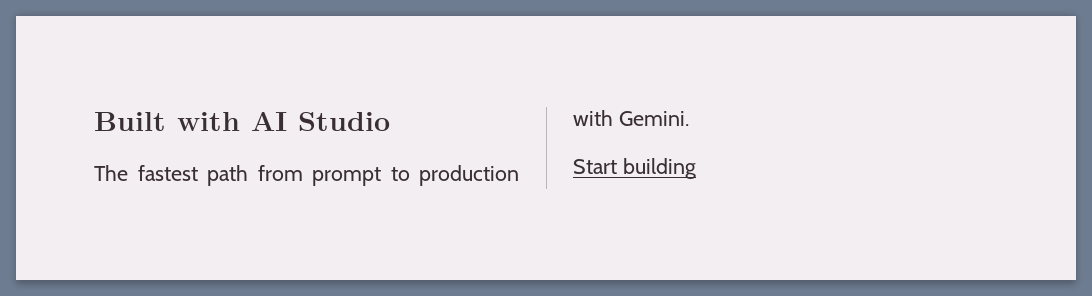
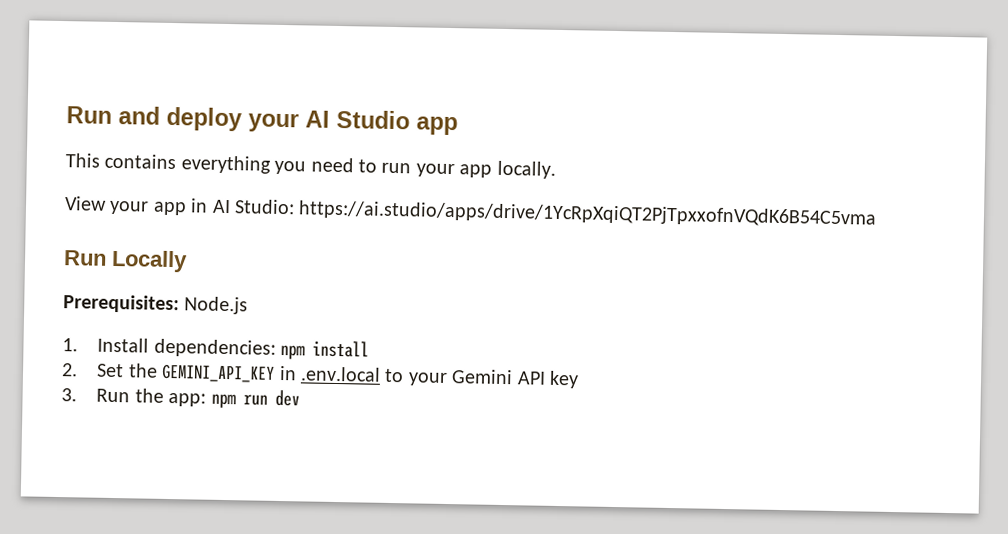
[94,112,390,131] [94,165,519,186] [573,110,689,126] [573,158,696,179] Built with AI Studio // The fastest path from prompt to production with Gemini. // Start building -> [66,106,458,136] [65,153,556,179] [64,196,878,228] [63,249,188,273] [63,294,249,315] [62,337,370,360] [61,363,580,389] [61,388,300,409] Run and deploy your AI Studio app // This contains everything you need to run your app locally. // View your app in AI Studio: https://ai.studio/apps/drive/1YcRpXqiQT2PjTpxxofnVQdK6B54C5vma // Run Locally // Prerequisites: Node.js // 1. Install dependencies: npm install // 2. Set the GEMINI_API_KEY in .env.local to your Gemini API key // 3. Run the app: npm run dev

